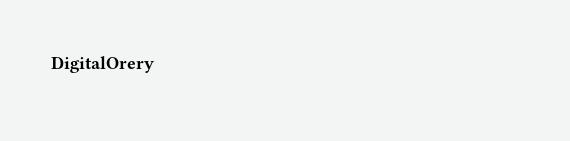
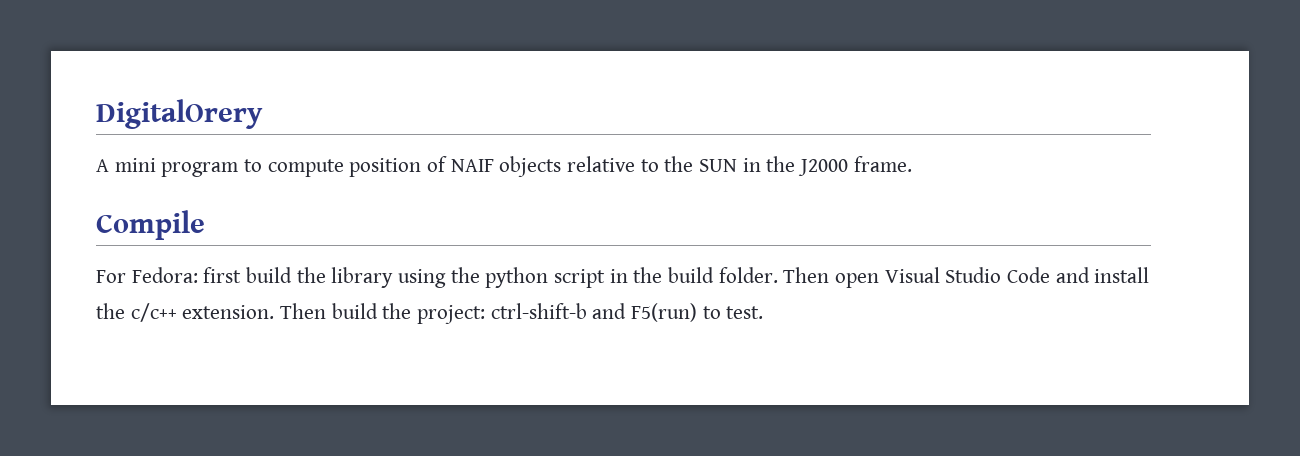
(154, 64) none -> [96,156,912,177] [96,210,205,240] [96,267,1150,288] [96,303,764,324] // A mini program to compute position of NAIF objects relative to the SUN in the J2000 frame. // Compile // For Fedora: first build the library using the python script in the build folder. Then open Visual Studio Code and install the c/c++ extension. Then build the project: ctrl-shift-b and F5(run) to test.

